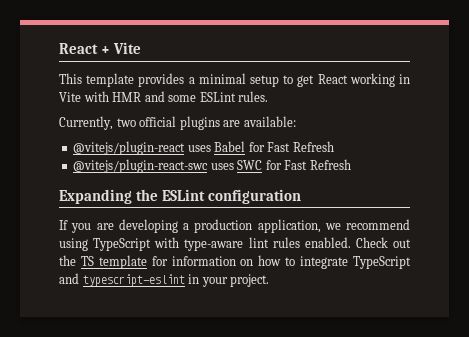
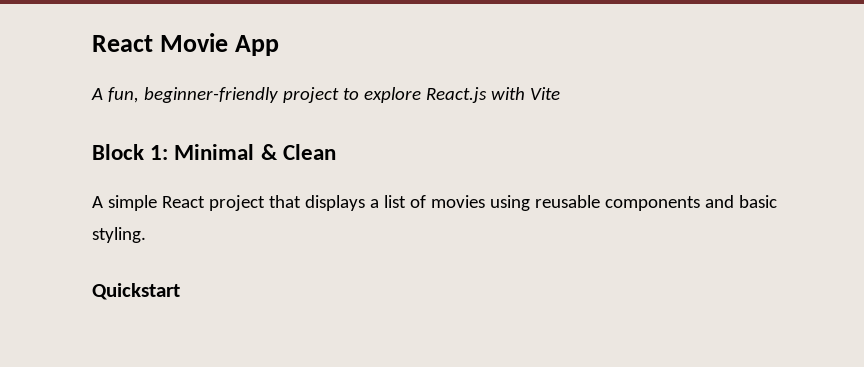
[59,42,142,54] [59,73,411,87] [59,91,269,102] [59,116,296,130] [73,141,334,155] [73,159,351,173] [59,189,301,204] [59,219,410,233] [59,237,411,251] [59,255,411,269] [59,273,270,287] React + Vite // This template provides a minimal setup to get React working in Vite with HMR and some ESLint rules. // Currently, two official plugins are available: // @vitejs/plugin-react uses Babel for Fast Refresh // @vitejs/plugin-react-swc uses SWC for Fast Refresh // Expanding the ESLint configuration // If you are developing a production application, we recommend using TypeScript with type-aware lint rules enabled. Check out the TS template for information on how to integrate TypeScript and typescript-eslint in your project. -> [92,33,280,56] [91,87,560,103] [92,144,336,160] [92,195,777,211] [92,227,146,243] [92,283,180,300] React Movie App // A fun, beginner-friendly project to explore React.js with Vite // Block 1: Minimal & Clean // A simple React project that displays a list of movies using reusable components and basic styling. // Quickstart

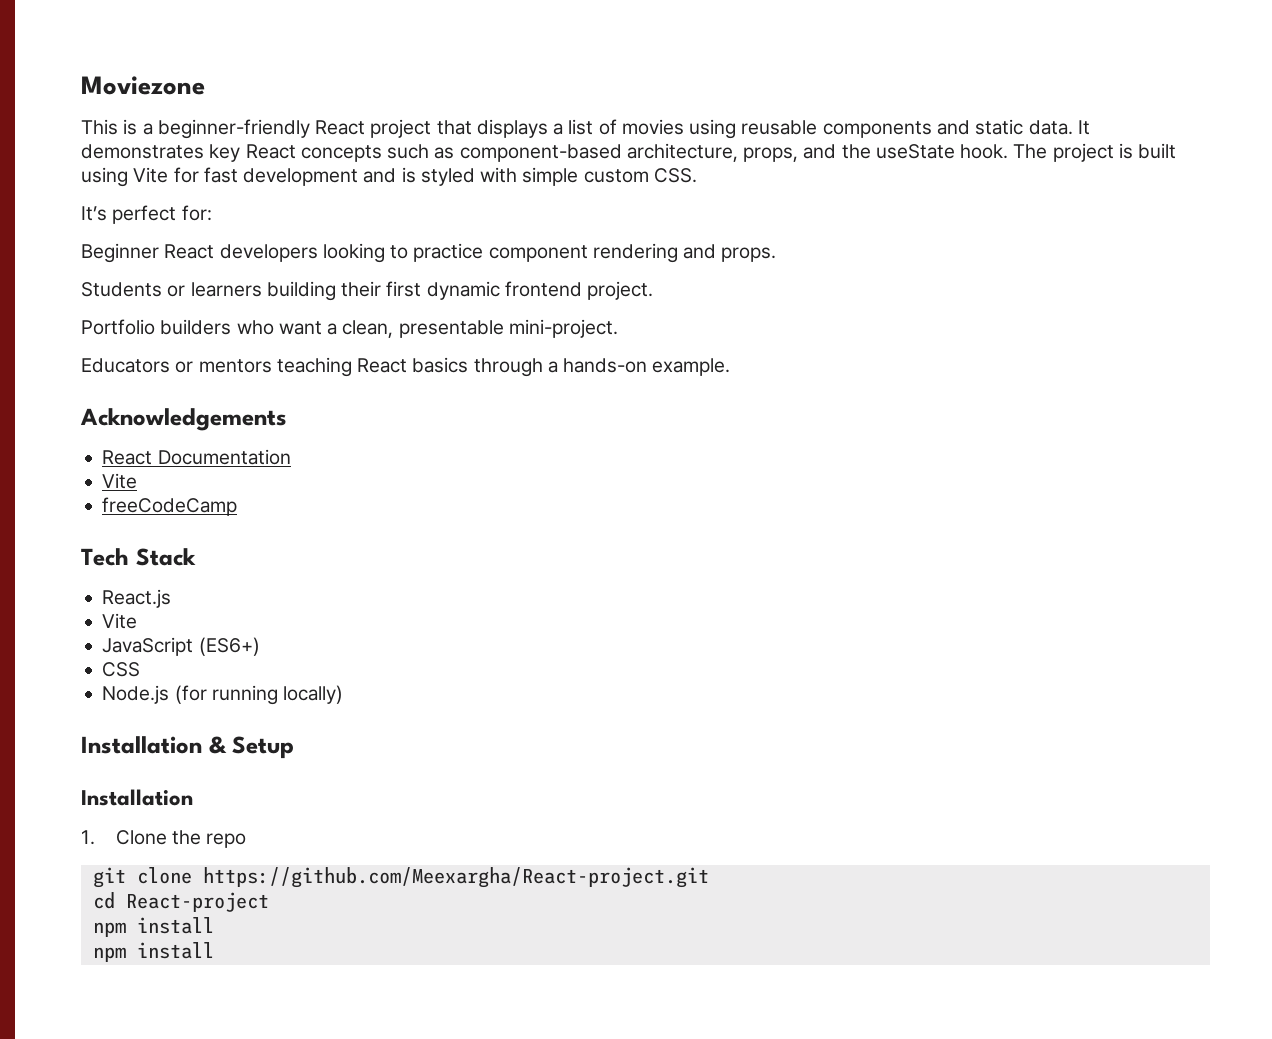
[92,33,280,56] [91,87,560,103] [92,144,336,160] [92,195,157,211] React Movie App // A fun, beginner-friendly project to explore React.js with Vite // Block 1: Minimal & Clean // A simple -> [81,76,205,95] [81,119,310,139] Moviezone // This is a beginner-friendly
[738,195,777,208] [92,227,146,243] [92,283,180,300] basic styling. // Quickstart -> [975,119,1090,135] [81,143,1177,162] [81,167,697,187] [81,205,212,224] [81,243,777,263] [81,281,654,301] [81,319,618,338] [81,357,731,377] [80,408,287,431] [102,449,291,465] [102,473,138,489] [102,497,238,516] [81,548,196,566] [102,589,172,608] [102,613,138,629] [102,637,260,656] [102,662,141,677] [102,685,344,705] [81,736,295,759] [81,789,193,806] [81,830,247,848] [92,867,709,888] [92,892,269,912] [92,917,214,937] [92,942,214,962] static data. It demonstrates key React concepts such as component-based architecture, props, and the useState hook. The project is built using Vite for fast development and is styled with simple custom CSS. // It’s perfect for: // Beginner React developers looking to practice component rendering and props. // Students or learners building their first dynamic frontend project. // Portfolio builders who want a clean, presentable mini-project. // Educators or mentors teaching React basics through a hands-on example. // Acknowledgements // React Documentation // Vite // freeCodeCamp // Tech Stack // React.js // Vite // JavaScript (ES6+) // CSS // Node.js (for running locally) // Installation & Setup // Installation // 1. Clone the repo // git clone https://github.com/Meexargha/React-project.git // cd React-project // npm install // npm install

